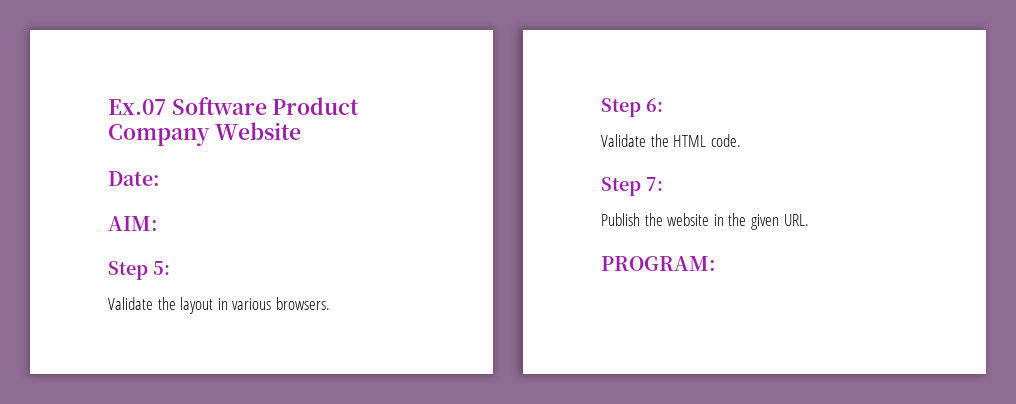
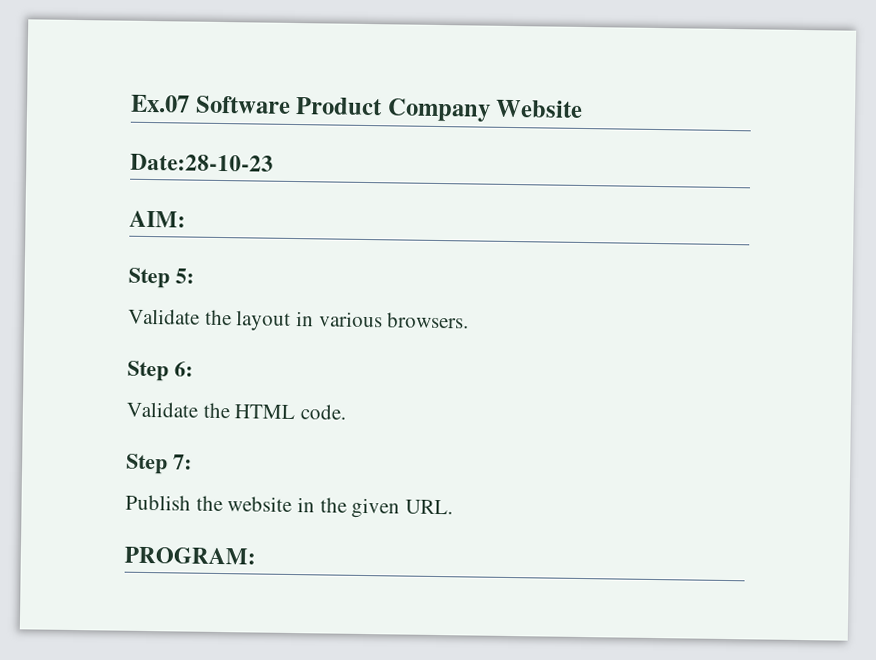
[108,171,160,186] Date: -> [130,153,274,172] Date:28-10-23

